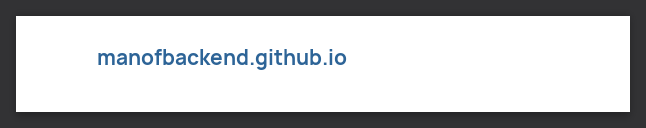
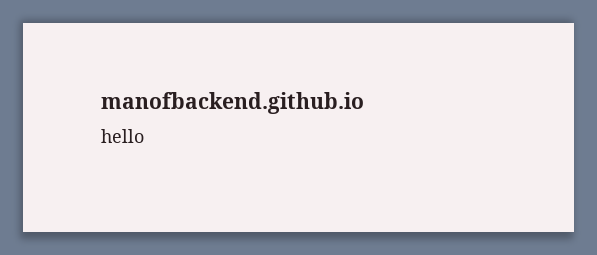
(347, 59) none -> [101,129,144,143] // hello

